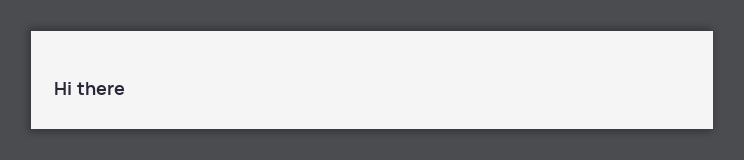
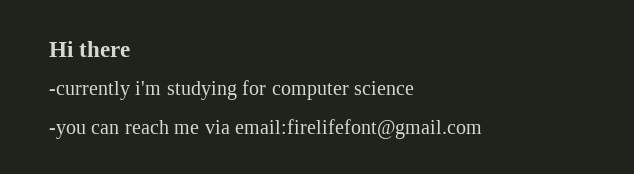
(125, 88) none -> [49,80,414,100] [49,119,482,139] // -currently i'm studying for computer science // -you can reach me via email:firelifefont@gmail.com

